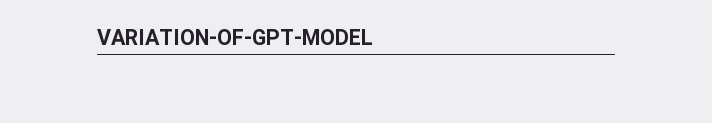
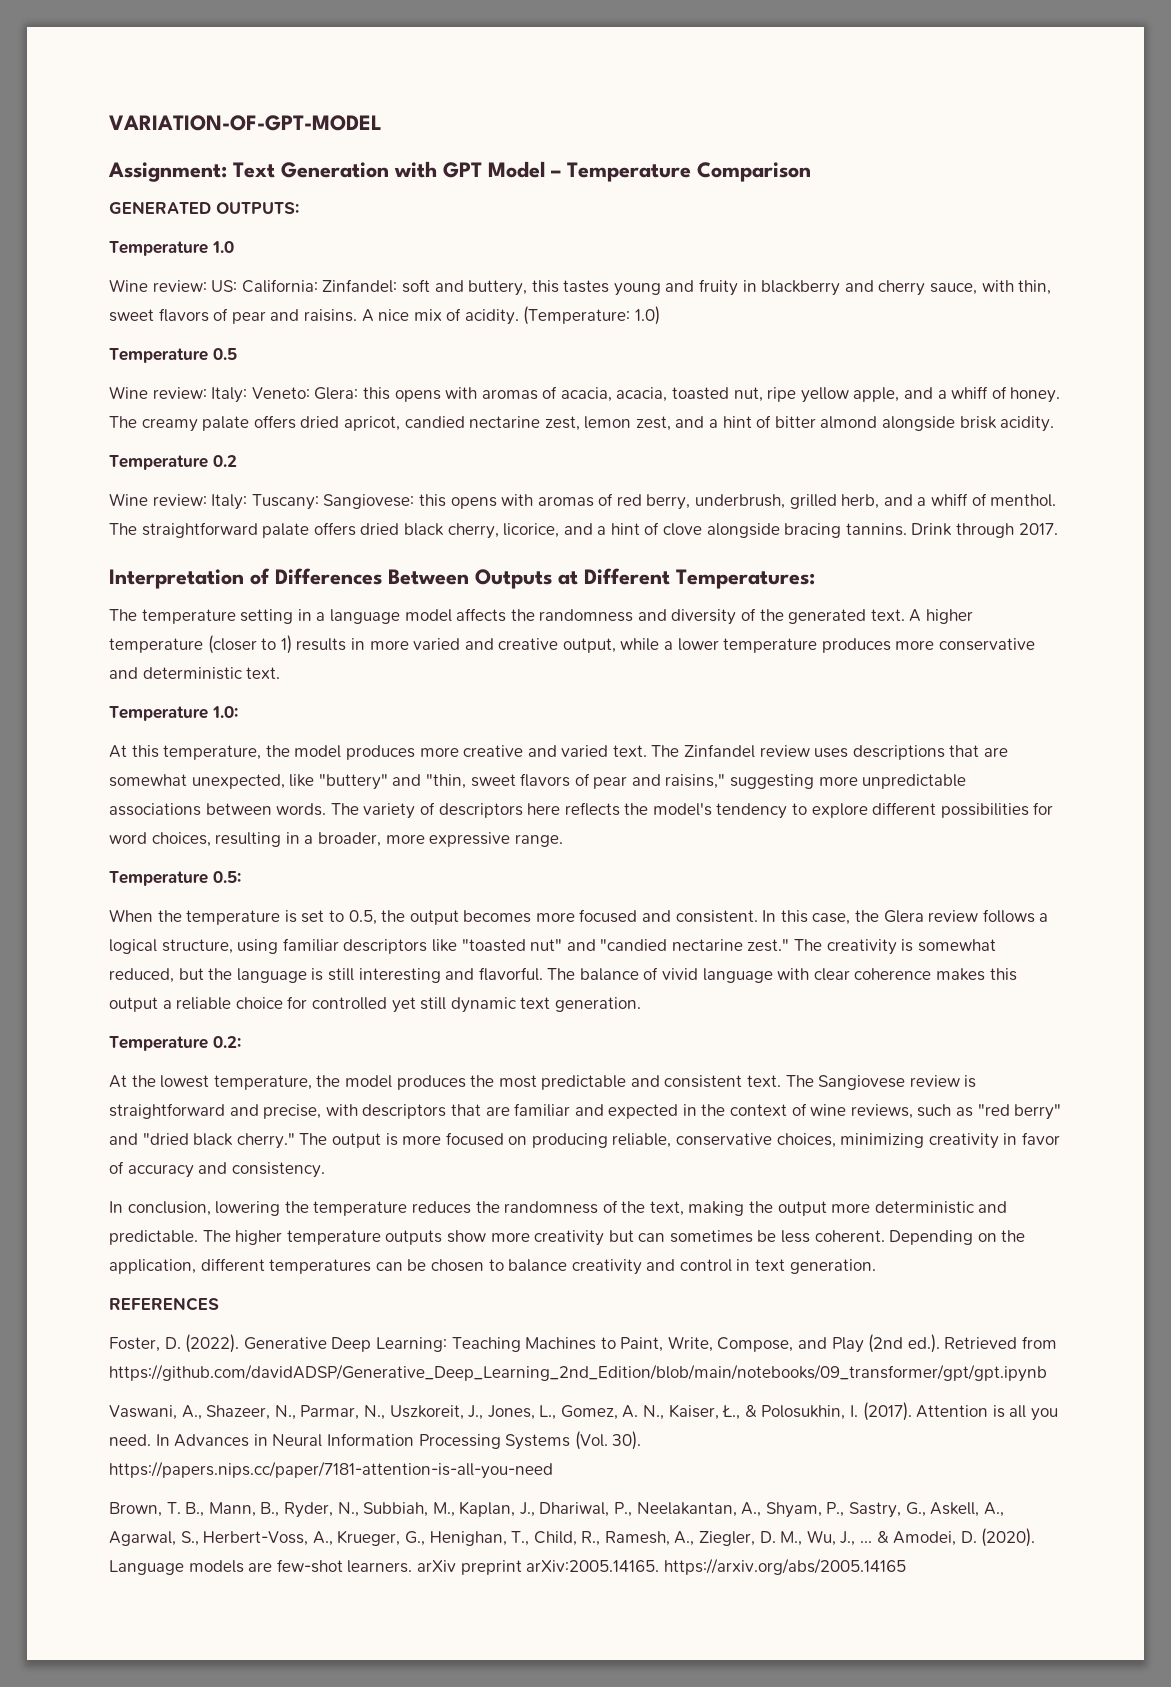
(373, 37) none -> [108,161,811,182] [109,201,299,214] [109,241,234,256] [109,279,1052,296] [109,306,661,325] [109,348,237,363] [109,386,1061,403] [109,415,1055,432] [109,455,237,470] [109,493,1057,510] [109,522,1058,539] [109,568,815,589] [109,608,974,625] [109,635,1036,654] [109,667,281,680] [109,706,238,721] [109,744,1009,760] [109,773,967,790] [109,802,1054,819] [109,832,563,847] [109,871,241,886] [109,909,1049,925] [109,938,996,955] [109,967,1017,983] [109,996,641,1013] [109,1036,241,1051] [109,1075,977,1090] [109,1103,1062,1120] [109,1132,1061,1149] [109,1161,325,1178] [109,1200,1008,1216] [109,1230,1026,1246] [109,1258,876,1275] [109,1297,219,1311] [109,1334,1058,1353] [109,1364,1047,1382] [109,1402,1058,1421] [109,1431,642,1450] [109,1461,553,1479] [109,1501,1004,1518] [109,1528,1036,1547] [109,1558,906,1575] // Assignment: Text Generation with GPT Model – Temperature Comparison // GENERATED OUTPUTS: // Temperature 1.0 // Wine review: US: California: Zinfandel: soft and buttery, this tastes young and fruity in blackberry and cherry sauce, with thin, sweet flavors of pear and raisins. A nice mix of acidity. (Temperature: 1.0) // Temperature 0.5 // Wine review: Italy: Veneto: Glera: this opens with aromas of acacia, acacia, toasted nut, ripe yellow apple, and a whiff of honey. The creamy palate offers dried apricot, candied nectarine zest, lemon zest, and a hint of bitter almond alongside brisk acidity. // Temperature 0.2 // Wine review: Italy: Tuscany: Sangiovese: this opens with aromas of red berry, underbrush, grilled herb, and a whiff of menthol. The straightforward palate offers dried black cherry, licorice, and a hint of clove alongside bracing tannins. Drink through 2017. // Interpretation of Differences Between Outputs at Different Temperatures: // The temperature setting in a language model affects the randomness and diversity of the generated text. A higher temperature (closer to 1) results in more varied and creative output, while a lower temperature produces more conservative and deterministic text. // Temperature 1.0: // At this temperature, the model produces more creative and varied text. The Zinfandel review uses descriptions that are somewhat unexpected, like "buttery" and "thin, sweet flavors of pear and raisins," suggesting more unpredictable associations between words. The variety of descriptors here reflects the model's tendency to explore different possibilities for word choices, resulting in a broader, more expressive range. // Temperature 0.5: // When the temperature is set to 0.5, the output becomes more focused and consistent. In this case, the Glera review follows a logical structure, using familiar descriptors like "toasted nut" and "candied nectarine zest." The creativity is somewhat reduced, but the language is still interesting and flavorful. The balance of vivid language with clear coherence makes this output a reliable choice for controlled yet still dynamic text generation. // Temperature 0.2: // At the lowest temperature, the model produces the most predictable and consistent text. The Sangiovese review is straightforward and precise, with descriptors that are familiar and expected in the context of wine reviews, such as "red berry" and "dried black cherry." The output is more focused on producing reliable, conservative choices, minimizing creativity in favor of accuracy and consistency. // In conclusion, lowering the temperature reduces the randomness of the text, making the output more deterministic and predictable. The higher temperature outputs show more creativity but can sometimes be less coherent. Depending on the application, different temperatures can be chosen to balance creativity and control in text generation. // REFERENCES // Foster, D. (2022). Generative Deep Learning: Teaching Machines to Paint, Write, Compose, and Play (2nd ed.). Retrieved from https://github.com/davidADSP/Generative_Deep_Learning_2nd_Edition/blob/main/notebooks/09_transformer/gpt/gpt.ipynb // Vaswani, A., Shazeer, N., Parmar, N., Uszkoreit, J., Jones, L., Gomez, A. N., Kaiser, Ł., & Polosukhin, I. (2017). Attention is all you need. In Advances in Neural Information Processing Systems (Vol. 30). https://papers.nips.cc/paper/7181-attention-is-all-you-need // Brown, T. B., Mann, B., Ryder, N., Subbiah, M., Kaplan, J., Dhariwal, P., Neelakantan, A., Shyam, P., Sastry, G., Askell, A., Agarwal, S., Herbert-Voss, A., Krueger, G., Henighan, T., Child, R., Ramesh, A., Ziegler, D. M., Wu, J., ... & Amodei, D. (2020). Language models are few-shot learners. arXiv preprint arXiv:2005.14165. https://arxiv.org/abs/2005.14165

